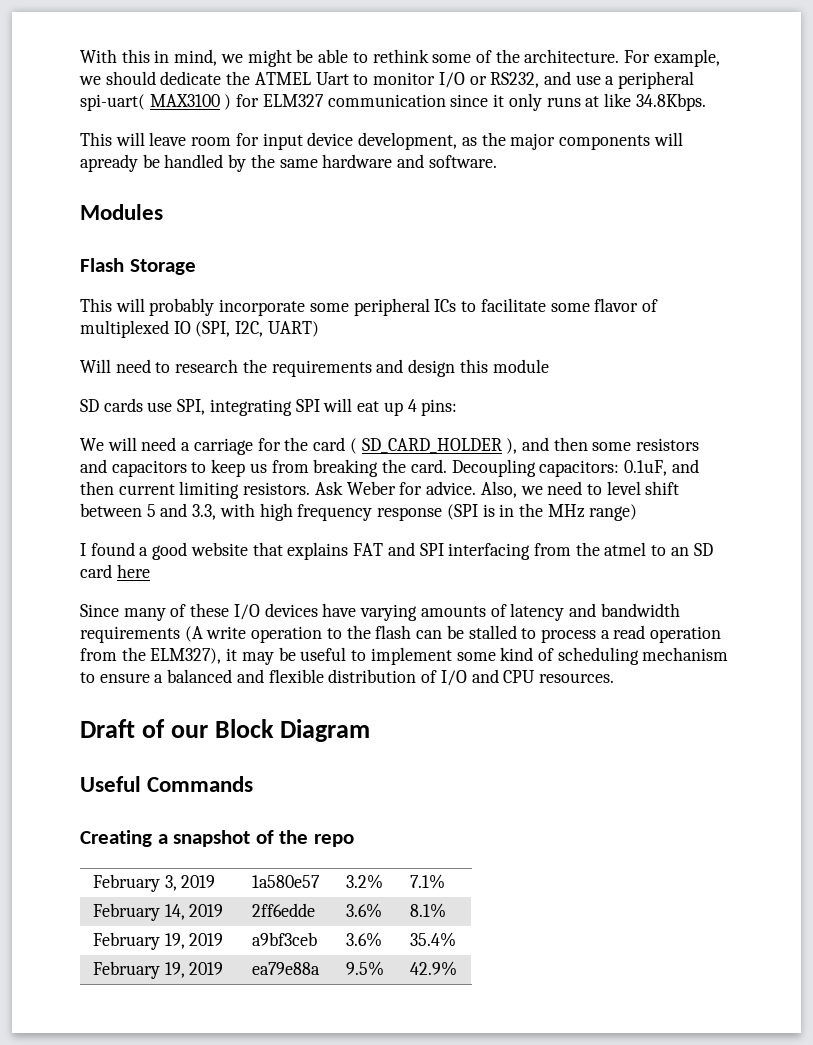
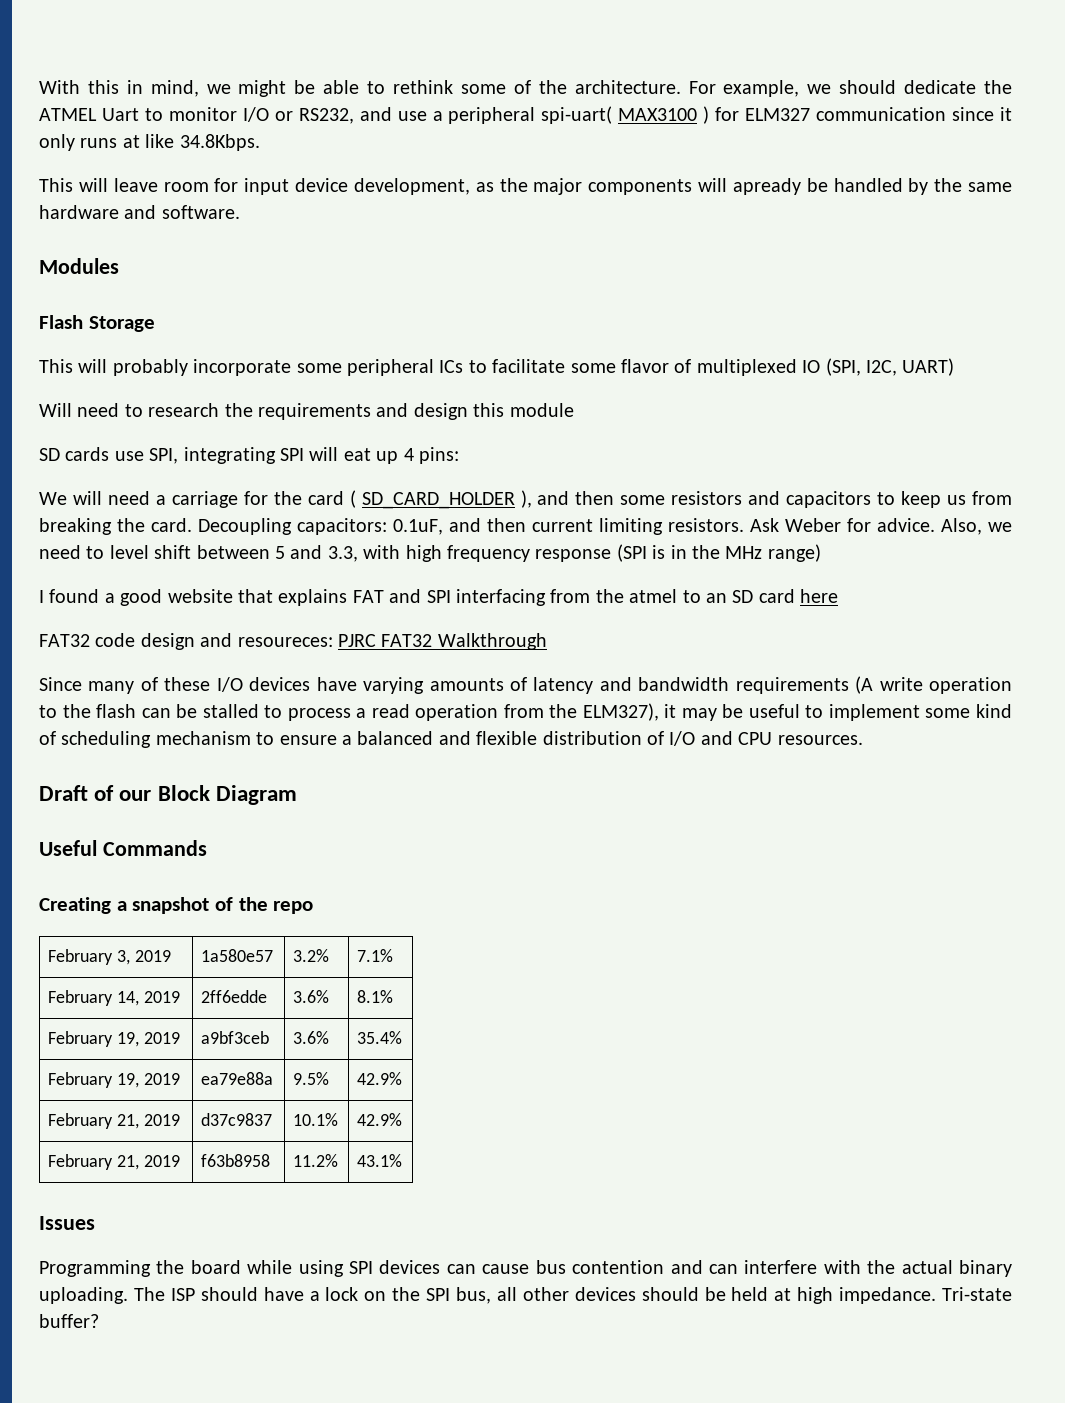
(150, 571) none -> [39,633,547,650] // FAT32 code design and resoureces: PJRC FAT32 Walkthrough
(457, 968) none -> [48,1113,180,1129] [201,1113,273,1126] [293,1113,339,1126] [357,1113,403,1126] [48,1154,180,1170] [201,1154,271,1167] [293,1154,339,1167] [357,1154,403,1167] [39,1216,95,1230] [39,1260,1012,1277] [39,1287,1012,1304] [39,1314,99,1328] // February 21, 2019 | d37c9837 | 10.1% | 42.9% // February 21, 2019 | f63b8958 | 11.2% | 43.1% // Issues // Programming the board while using SPI devices can cause bus contention and can interfere with the actual binary uploading. The ISP should have a lock on the SPI bus, all other devices should be held at high impedance. Tri-state buffer?

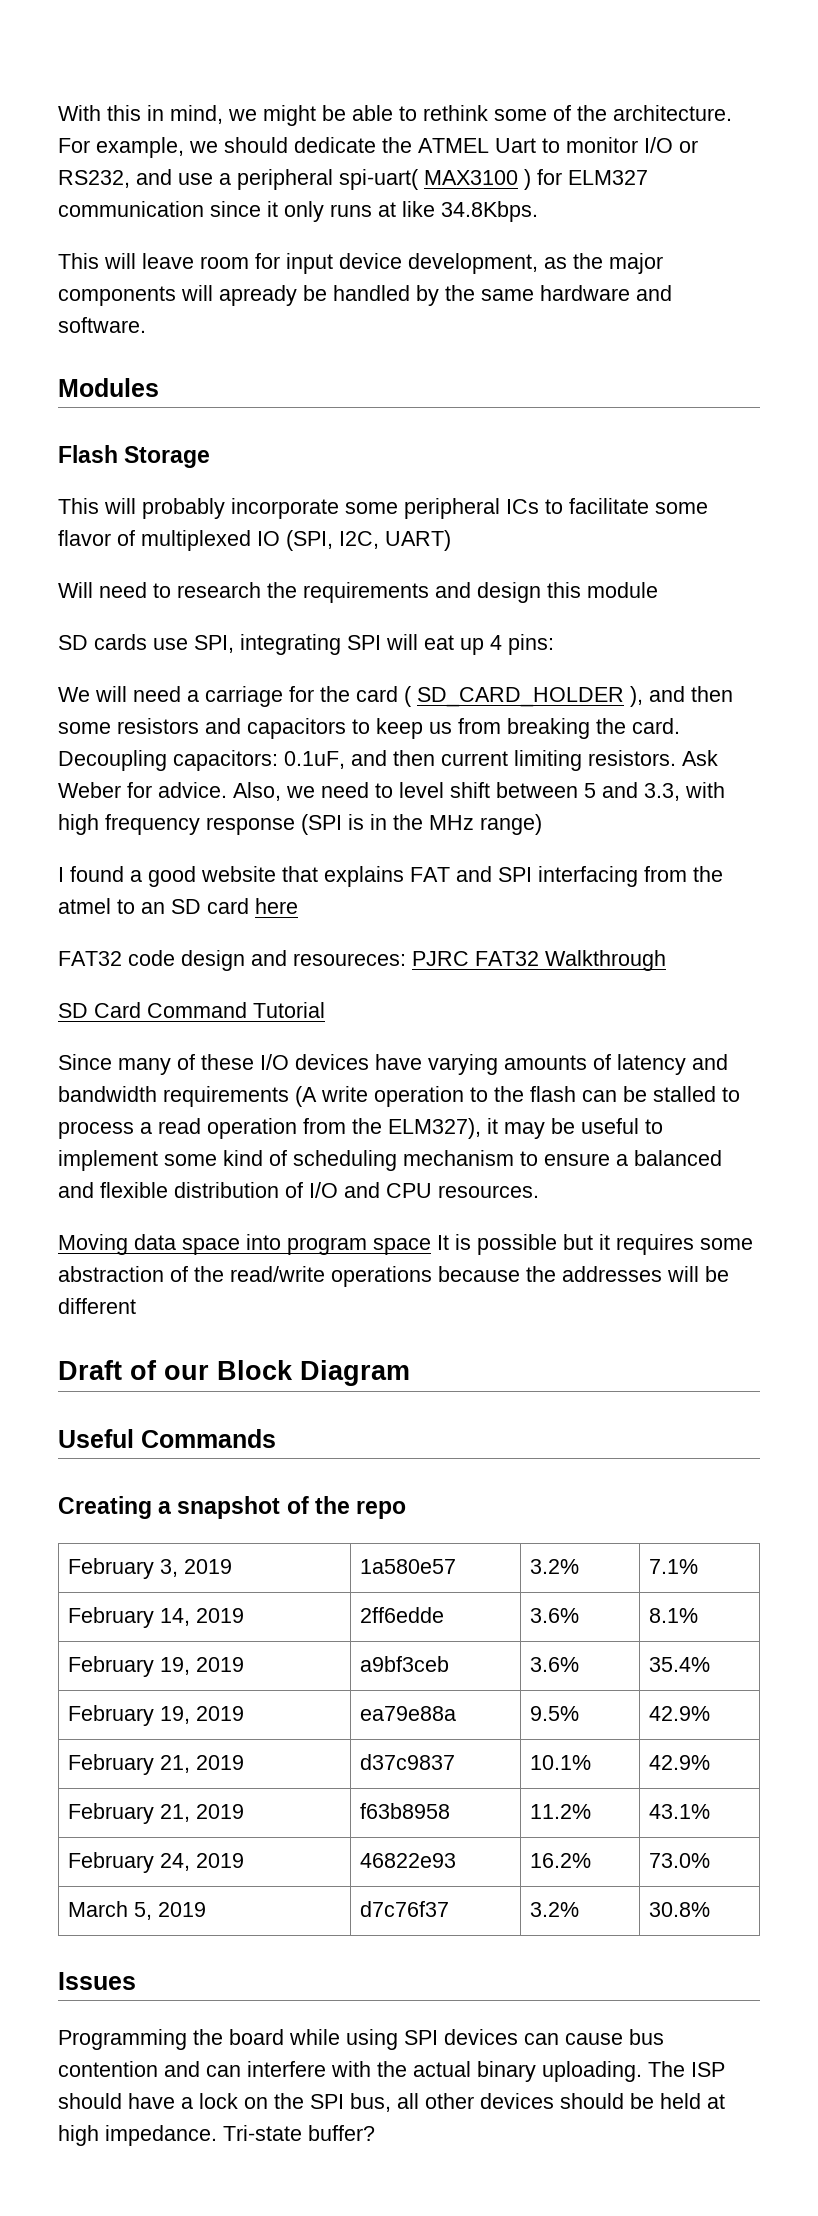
(547, 641) none -> [58,1002,325,1018] // SD Card Command Tutorial
(863, 740) none -> [58,1234,753,1255] [58,1266,729,1287] [58,1298,136,1314] // Moving data space into program space It is possible but it requires some abstraction of the read/write operations because the addresses will be different
(403, 1160) none -> [67,1852,244,1873] [359,1853,456,1868] [529,1853,591,1868] [648,1853,710,1868] [67,1901,206,1920] [359,1901,449,1917] [529,1902,579,1917] [648,1902,710,1917] // February 24, 2019 | 46822e93 | 16.2% | 73.0% // March 5, 2019 | d7c76f37 | 3.2% | 30.8%

